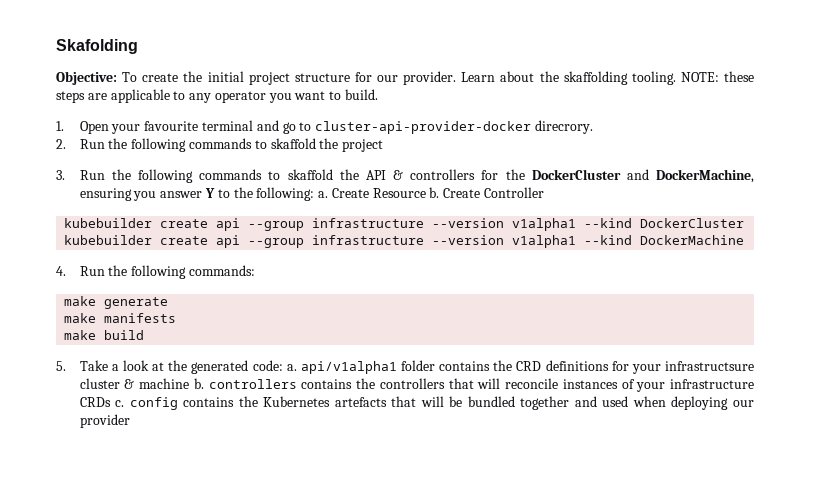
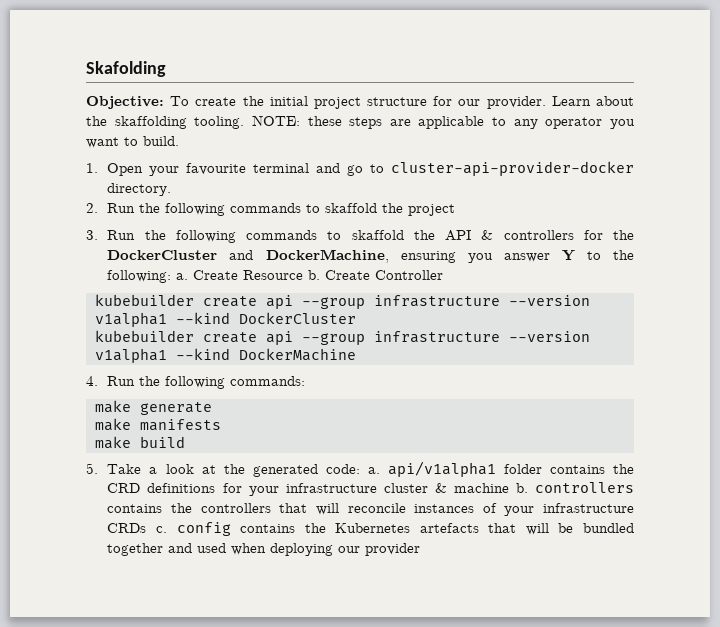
[534,120,593,134] direcrory. -> [107,183,172,196] directory.
[664,361,754,371] infrastructsure -> [285,483,377,493] infrastructure

